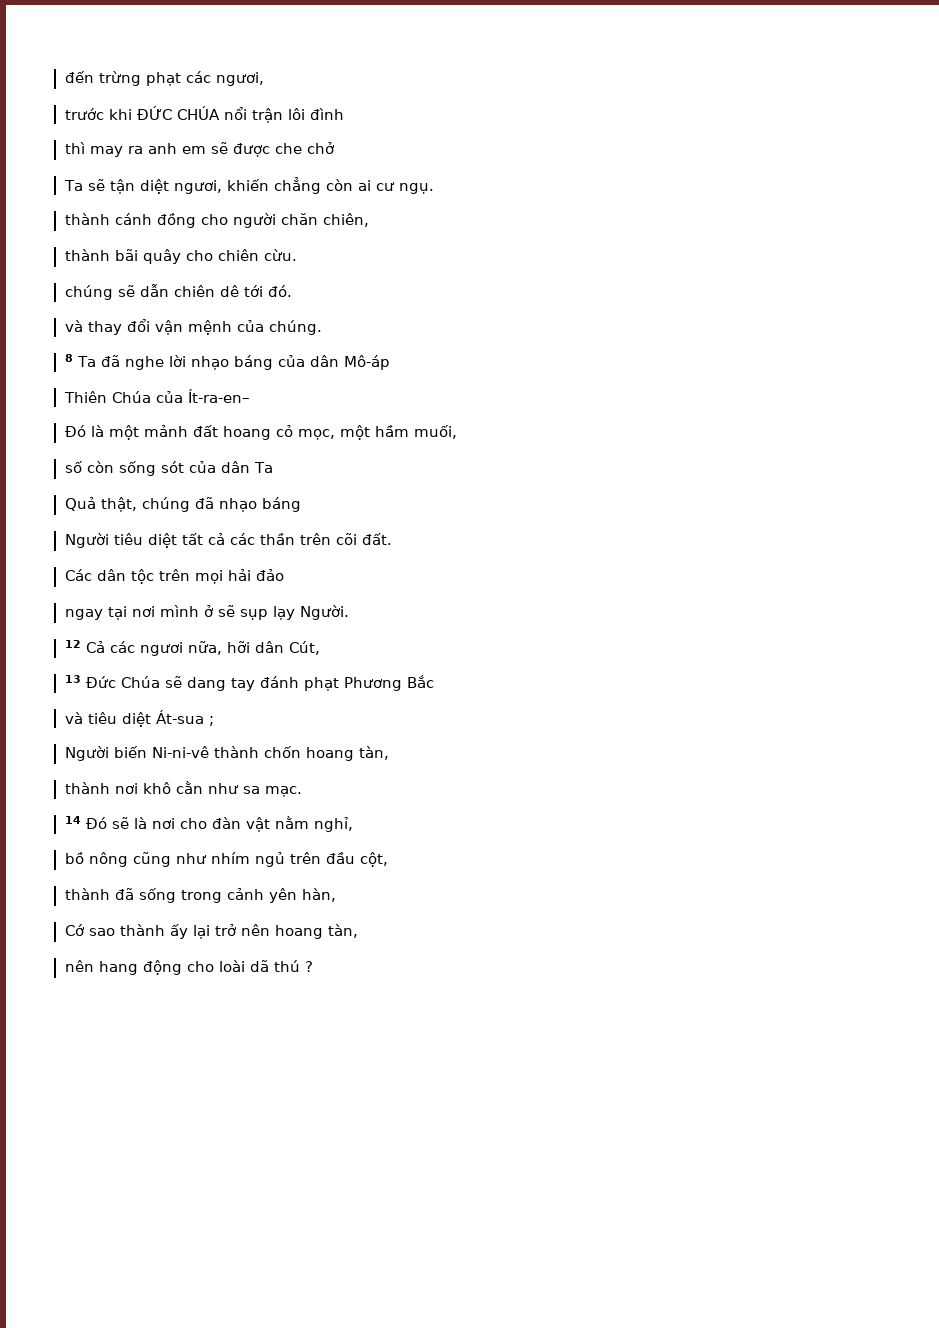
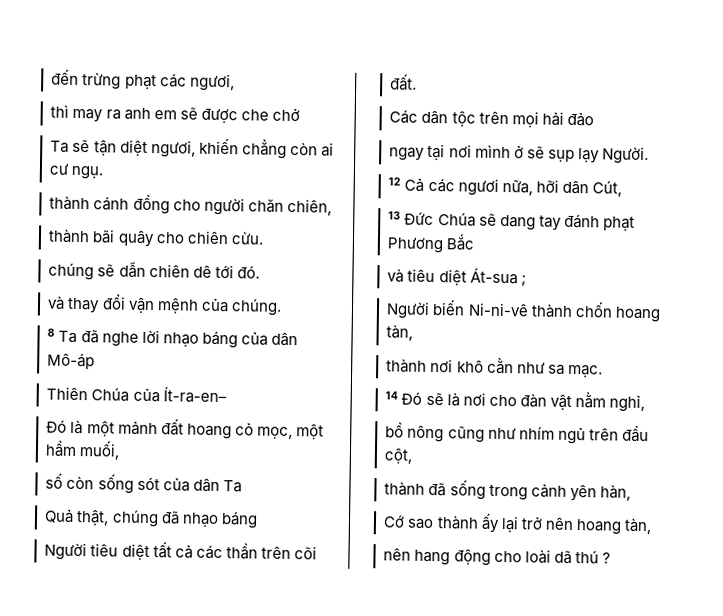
[64,106,344,123] // trước khi ĐỨC CHÚA nổi trận lôi đình -> (235, 82) none

